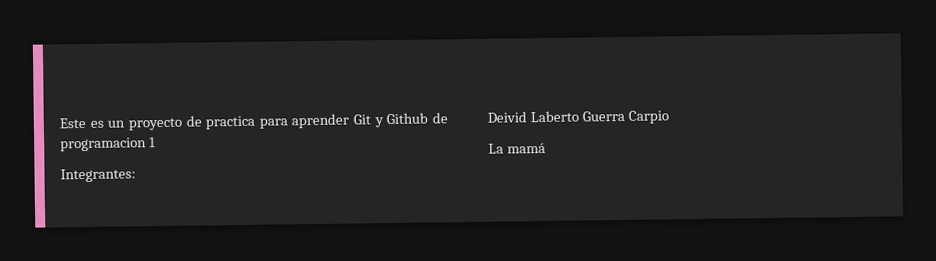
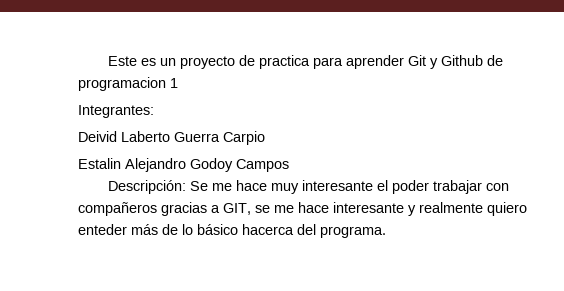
[488,142,546,154] La mamá -> [78,158,289,172] [108,180,510,194] [78,202,527,216] [78,224,386,238] Estalin Alejandro Godoy Campos // Descripción: Se me hace muy interesante el poder trabajar con compañeros gracias a GIT, se me hace interesante y realmente quiero enteder más de lo básico hacerca del programa.

